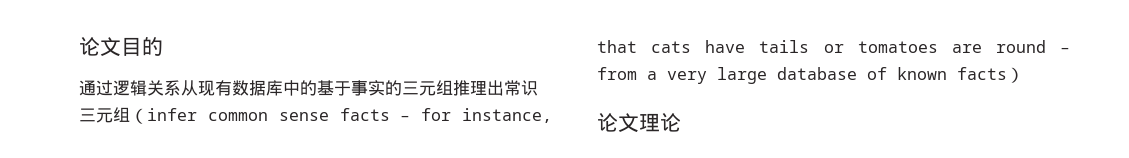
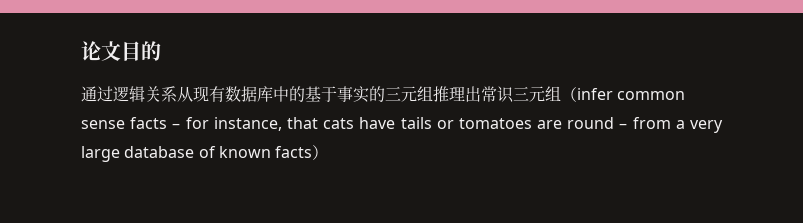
[597,113,681,133] // 论文理论 -> (329, 152) none

